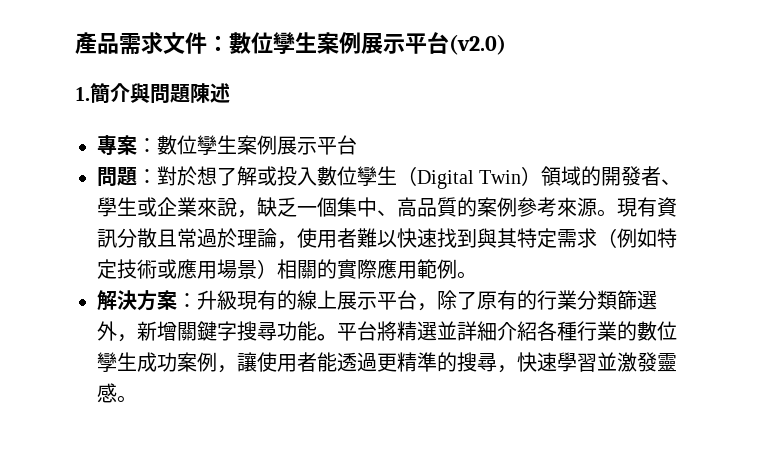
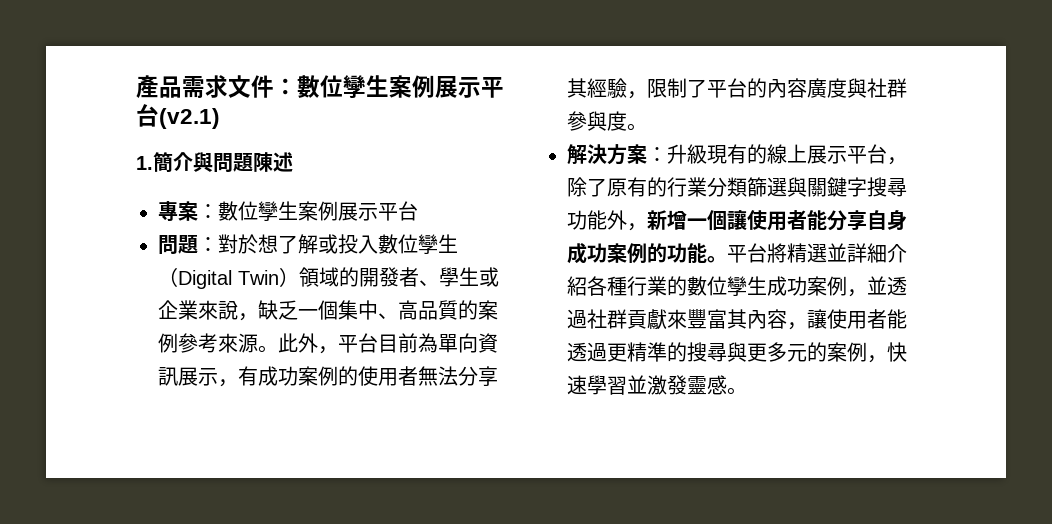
[449,34,506,55] (v2.0) -> [159,108,220,129] (v2.1)
[617,197,677,217] [97,228,677,249] [97,259,457,279] 現有資訊分散且常過於理論，使用者難以快速找到與其特定需求（例如特定技術或應用場景）相關的實際應用範例 -> [278,333,498,354] [158,366,498,387] [567,78,907,99] [567,111,627,131] 此外，平台目前為單向資訊展示，有成功案例的使用者無法分享其經驗，限制了平台的內容廣度與社群參與度
[97,321,177,342] 外，新增 -> [787,177,807,197] 與
(317, 331) none -> [607,210,907,231] [567,242,707,264] 外，新增一個讓使用者能分享自身成功案例的功能
(237, 369) none -> [867,276,907,296] [567,309,807,330] 並透過社群貢獻來豐富其內容，
(497, 362) none -> [727,342,867,362] 與更多元的案例

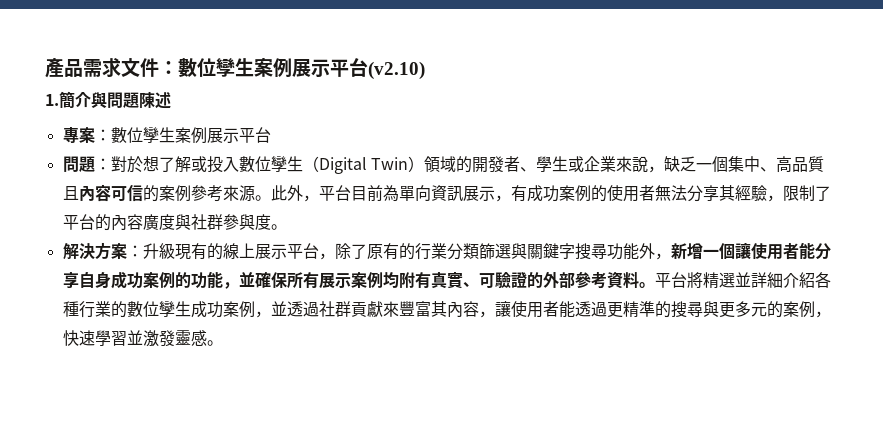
[159,108,220,129] (v2.1) -> [368,61,425,80] (v2.10)
(458, 310) none -> [62,184,143,202] 且內容可信
(707, 253) none -> [222,271,639,289] ，並確保所有展示案例均附有真實、可驗證的外部參考資料

